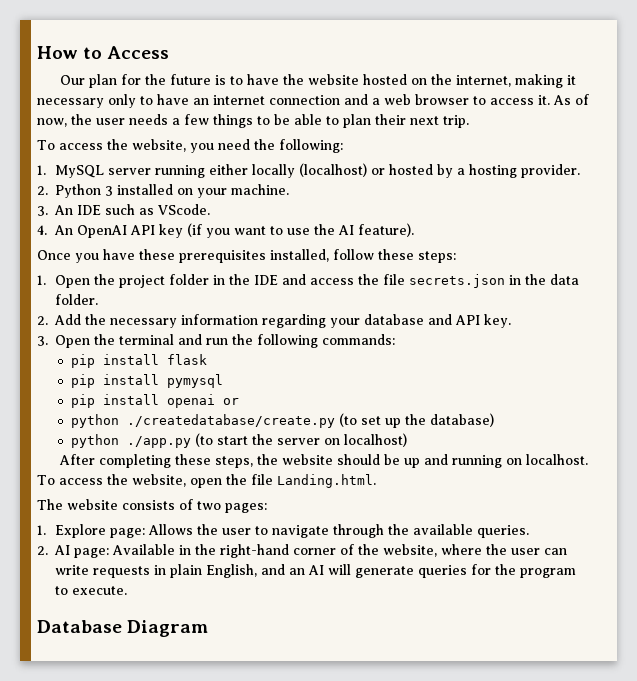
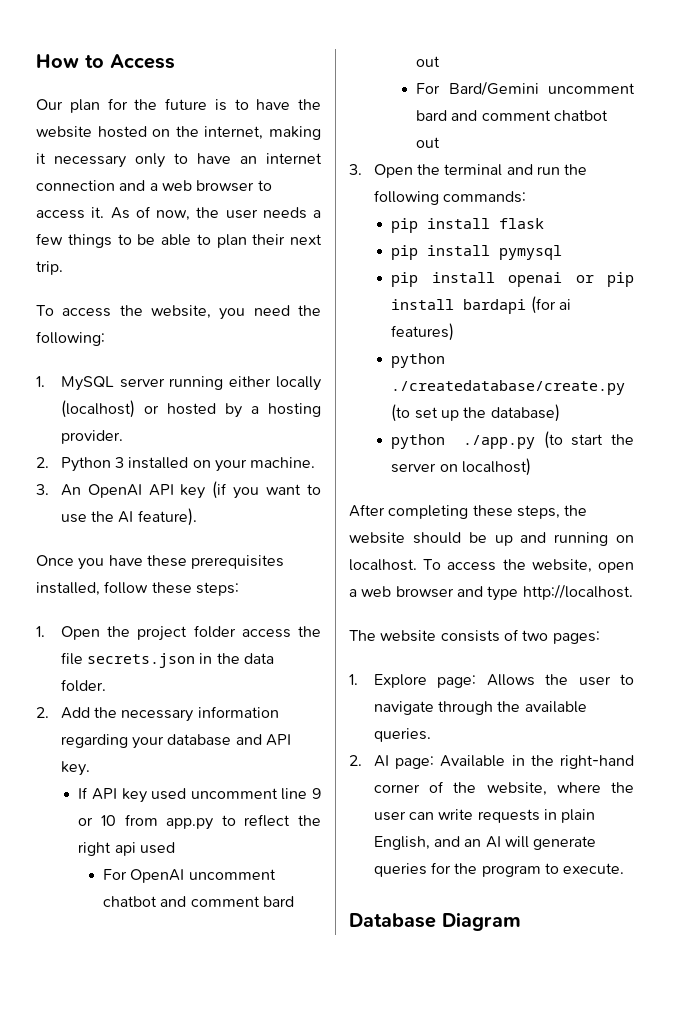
[77,204,211,215] [37,225,74,235] IDE such as VScode. // 4. An -> (81, 490) none
[213,274,307,285] in the IDE and -> (236, 631) none
(512, 321) none -> [78,787,321,803] [78,814,321,830] [78,842,176,856] [103,869,276,883] [103,896,295,907] [416,56,441,67] [416,81,635,96] [416,110,609,121] [416,137,441,148] // If API key used uncomment line 9 or 10 from app.py to reflect the right api used // For OpenAI uncomment chatbot and comment bard out // For Bard/Gemini uncomment bard and comment chatbot out
(239, 401) none -> [607,272,634,287] [391,296,572,314] [391,323,455,341] pip install bardapi (for ai features)
[225,474,376,488] the file Landing.html. -> [349,584,633,601] a web browser and type http://localhost.

